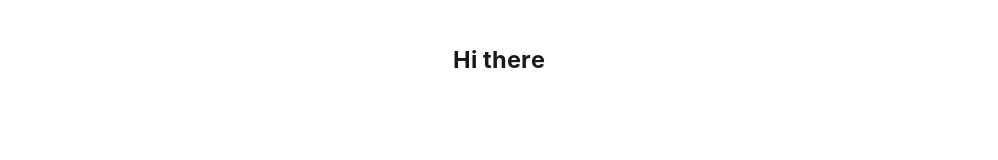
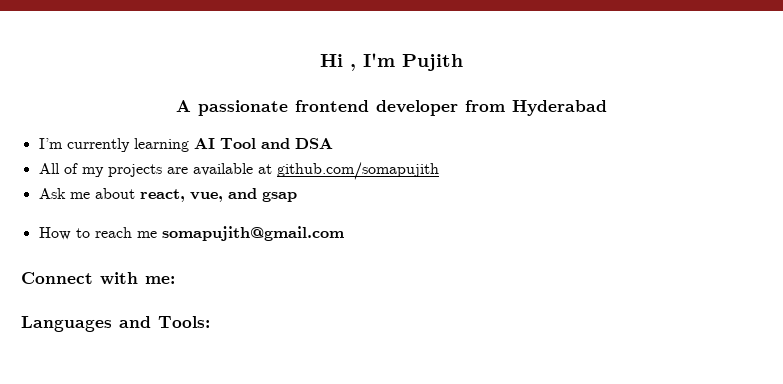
[483,51,546,68] there -> [350,53,463,71] [176,100,607,116] [38,138,333,152] [38,162,439,180] [38,188,297,202] [38,226,344,241] [21,272,175,285] [21,316,210,332] , I'm Pujith // A passionate frontend developer from Hyderabad // I’m currently learning AI Tool and DSA // All of my projects are available at github.com/somapujith // Ask me about react, vue, and gsap // How to reach me somapujith@gmail.com // Connect with me: // Languages and Tools:

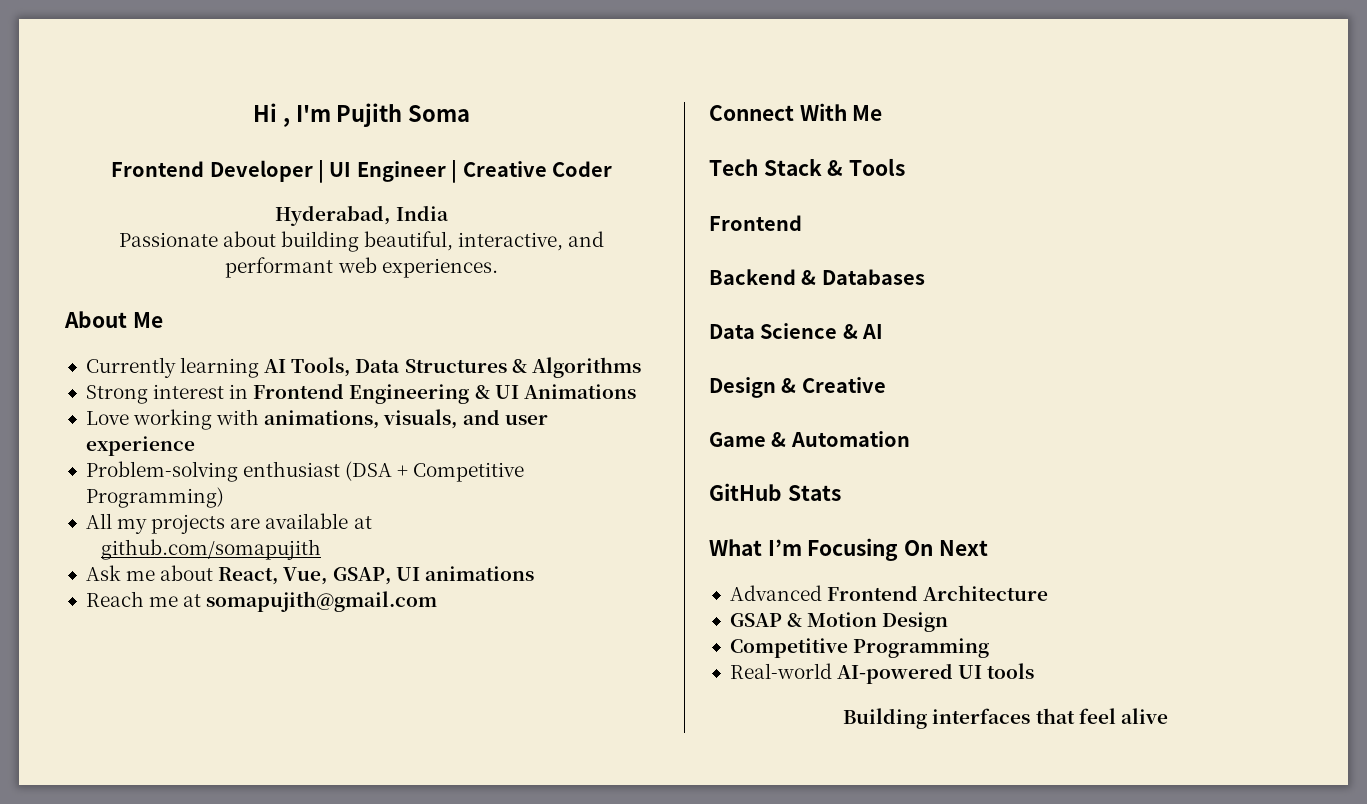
[176,100,607,116] [38,138,333,152] // A passionate frontend developer from Hyderabad // I’m currently learning AI Tool and DSA -> [408,105,471,122] [111,160,612,183] [275,205,449,226] [118,231,605,252] [225,257,498,278] [64,311,163,328] [85,357,641,378] [85,383,636,404] [85,409,548,430] [85,436,195,456] [85,461,525,482] [85,487,224,508] Soma // Frontend Developer | UI Engineer | Creative Coder // Hyderabad, India // Passionate about building beautiful, interactive, and performant web experiences. // About Me // Currently learning AI Tools, Data Structures & Algorithms // Strong interest in Frontend Engineering & UI Animations // Love working with animations, visuals, and user experience // Problem-solving enthusiast (DSA + Competitive Programming)
[63,163,78,174] of -> (112, 521) none
(272, 169) none -> (372, 522) //
[139,188,297,202] [38,226,344,241] [21,272,175,285] [21,316,210,332] react, vue, and gsap // How to reach me somapujith@gmail.com // Connect with me: // Languages and Tools: -> [218,566,534,585] [85,591,438,612] [709,103,883,121] [709,158,906,176] [709,215,802,231] [709,269,925,285] [709,323,884,339] [709,377,886,398] [709,431,910,447] [709,483,841,501] [709,538,988,561] [729,585,1049,601] [729,612,949,632] [729,638,990,658] [729,663,1035,684] [843,708,1168,729] React, Vue, GSAP, UI animations // Reach me at somapujith@gmail.com // Connect With Me // Tech Stack & Tools // Frontend // Backend & Databases // Data Science & AI // Design & Creative // Game & Automation // GitHub Stats // What I’m Focusing On Next // Advanced Frontend Architecture // GSAP & Motion Design // Competitive Programming // Real-world AI-powered UI tools // Building interfaces that feel alive

